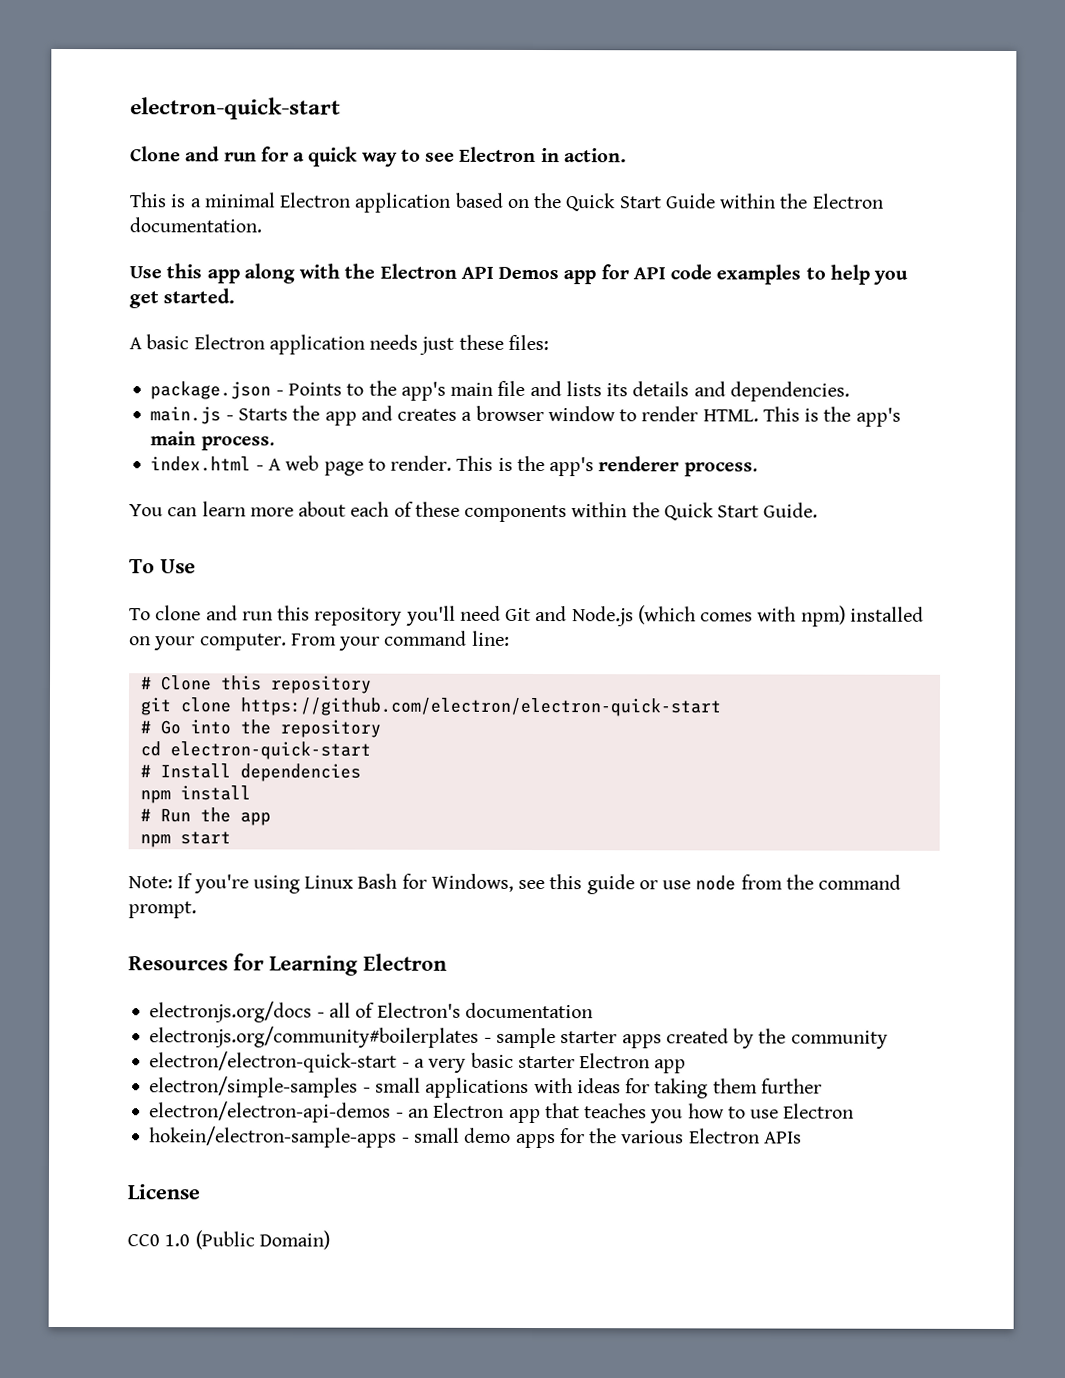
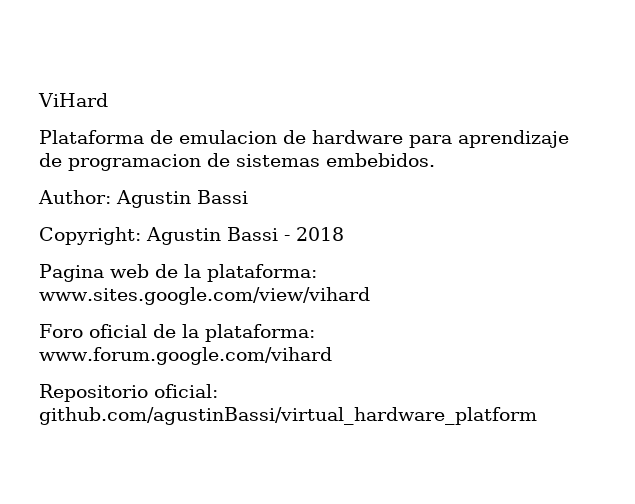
[130,97,341,120] [130,146,627,167] [130,192,884,213] [129,217,262,233] [129,263,909,285] [129,288,236,309] [129,334,549,355] [150,380,850,402] [150,405,901,427] [150,431,275,451] [150,455,758,477] [129,501,819,523] [129,559,196,574] [129,605,924,627] [129,630,510,651] [139,675,372,694] [139,697,721,717] [139,719,381,738] [139,741,371,760] [139,763,361,782] [139,785,251,804] [139,807,271,826] [139,831,231,848] [128,873,902,895] [128,901,197,919] [128,953,447,976] [149,1001,593,1023] [149,1026,888,1049] [149,1051,687,1074] [149,1076,822,1099] [149,1101,855,1124] [149,1126,802,1149] [127,1184,200,1200] [127,1230,330,1250] electron-quick-start // Clone and run for a quick way to see Electron in action. // This is a minimal Electron application based on the Quick Start Guide within the Electron documentation. // Use this app along with the Electron API Demos app for API code examples to help you get started. // A basic Electron application needs just these files: // package.json - Points to the app's main file and lists its details and dependencies. // main.js - Starts the app and creates a browser window to render HTML. This is the app's main process. // index.html - A web page to render. This is the app's renderer process. // You can learn more about each of these components within the Quick Start Guide. // To Use // To clone and run this repository you'll need Git and Node.js (which comes with npm) installed on your computer. From your command line: // # Clone this repository // git clone https://github.com/electron/electron-quick-start // # Go into the repository // cd electron-quick-start // # Install dependencies // npm install // # Run the app // npm start // Note: If you're using Linux Bash for Windows, see this guide or use node from the command prompt. // Resources for Learning Electron // electronjs.org/docs - all of Electron's documentation // electronjs.org/community#boilerplates - sample starter apps created by the community // electron/electron-quick-start - a very basic starter Electron app // electron/simple-samples - small applications with ideas for taking them further // electron/electron-api-demos - an Electron app that teaches you how to use Electron // hokein/electron-sample-apps - small demo apps for the various Electron APIs // License // CC0 1.0 (Public Domain) -> [38,93,108,107] [39,130,569,148] [39,153,435,171] [38,190,248,208] [39,227,344,245] [39,264,317,282] [39,287,370,305] [39,324,315,342] [39,347,332,365] [39,384,218,402] [39,407,537,425] ViHard // Plataforma de emulacion de hardware para aprendizaje de programacion de sistemas embebidos. // Author: Agustin Bassi // Copyright: Agustin Bassi - 2018 // Pagina web de la plataforma: www.sites.google.com/view/vihard // Foro oficial de la plataforma: www.forum.google.com/vihard // Repositorio oficial: github.com/agustinBassi/virtual_hardware_platform

